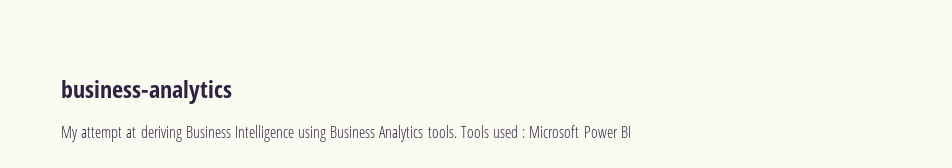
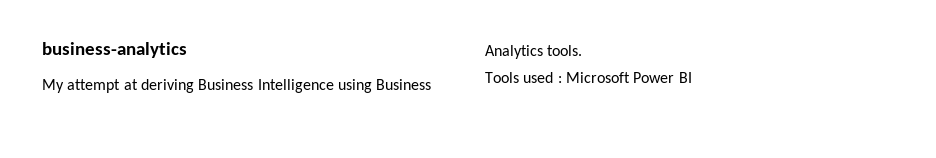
(457, 131) none -> (583, 50) //

